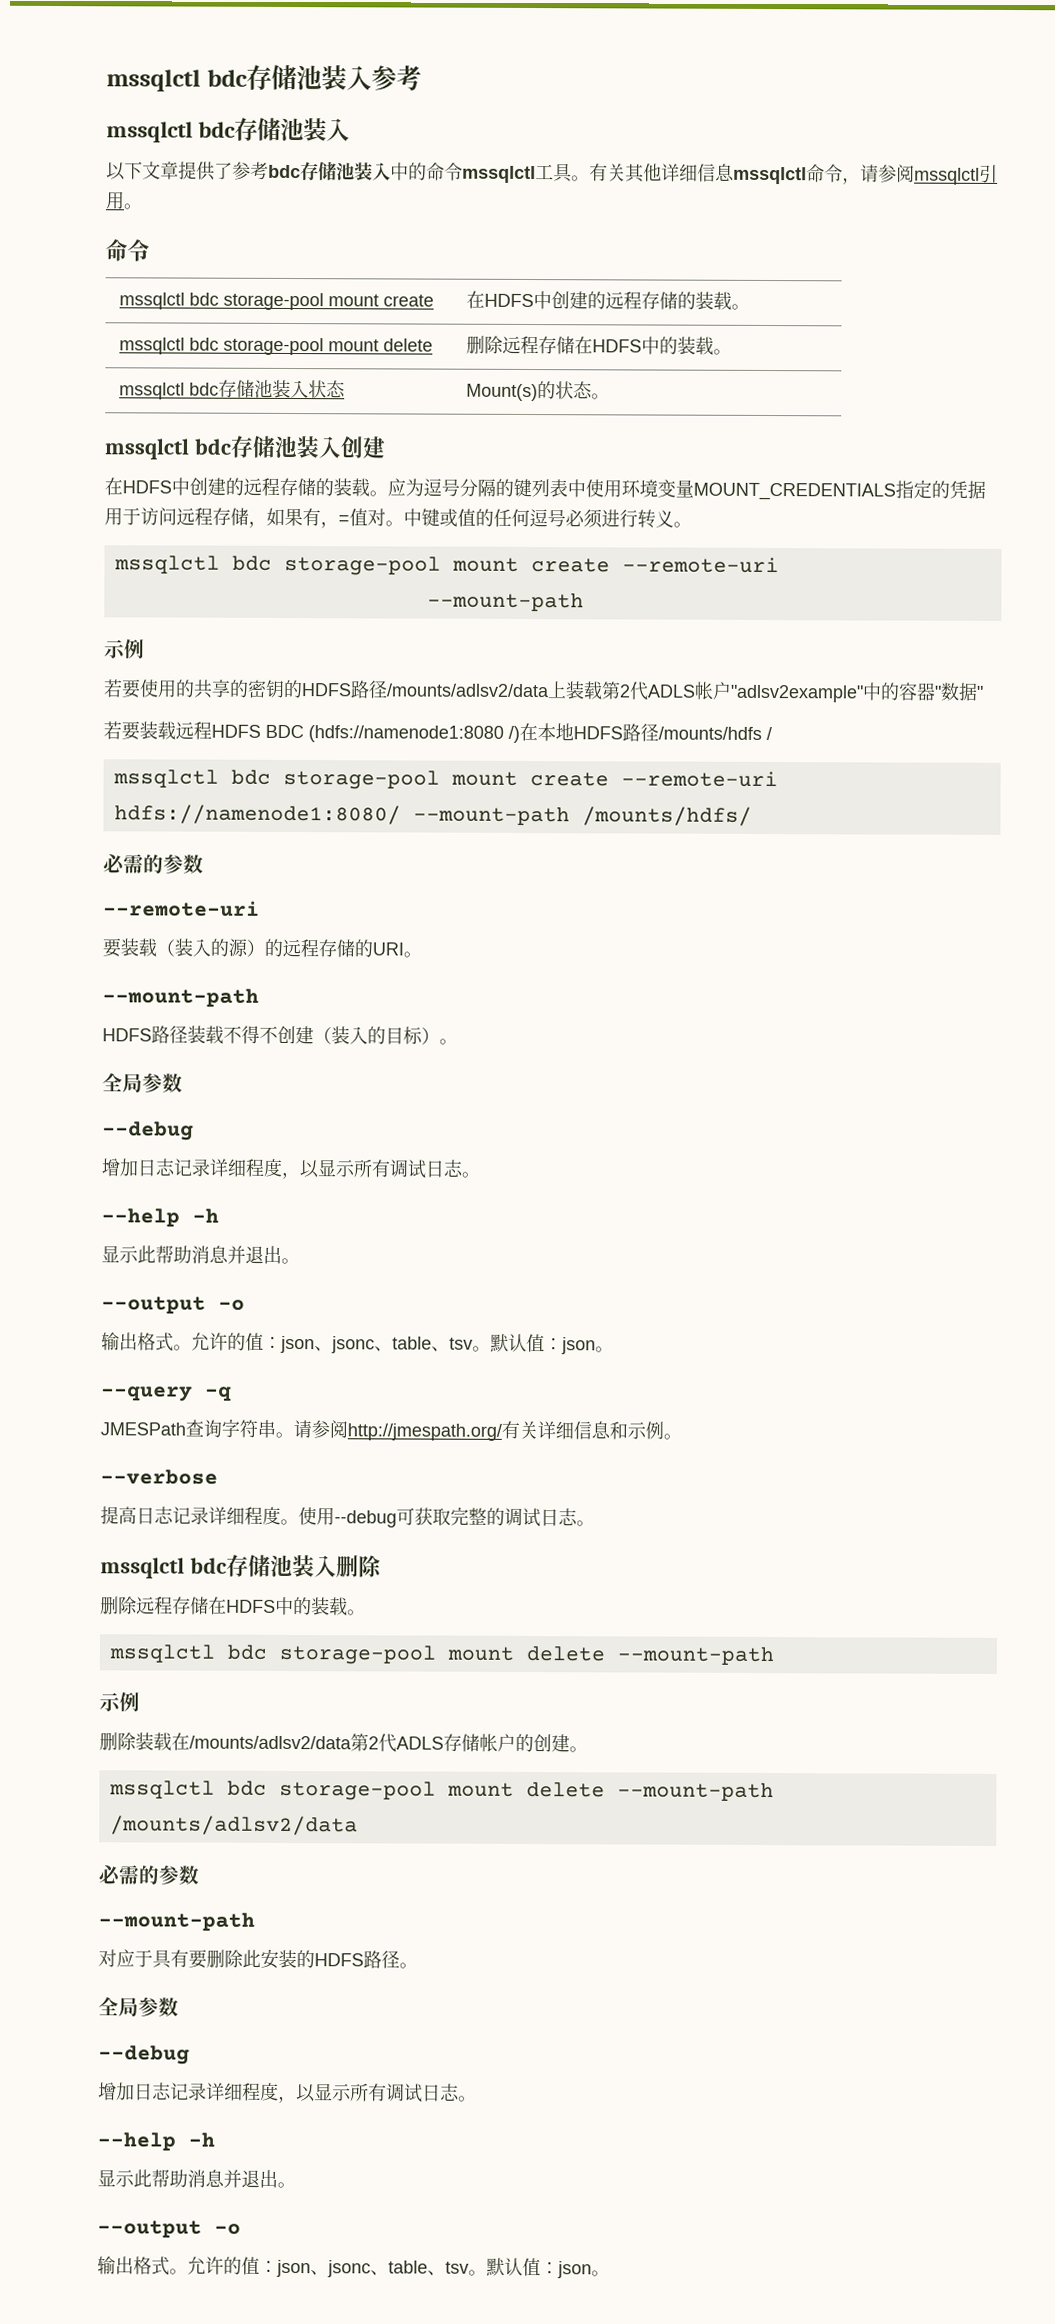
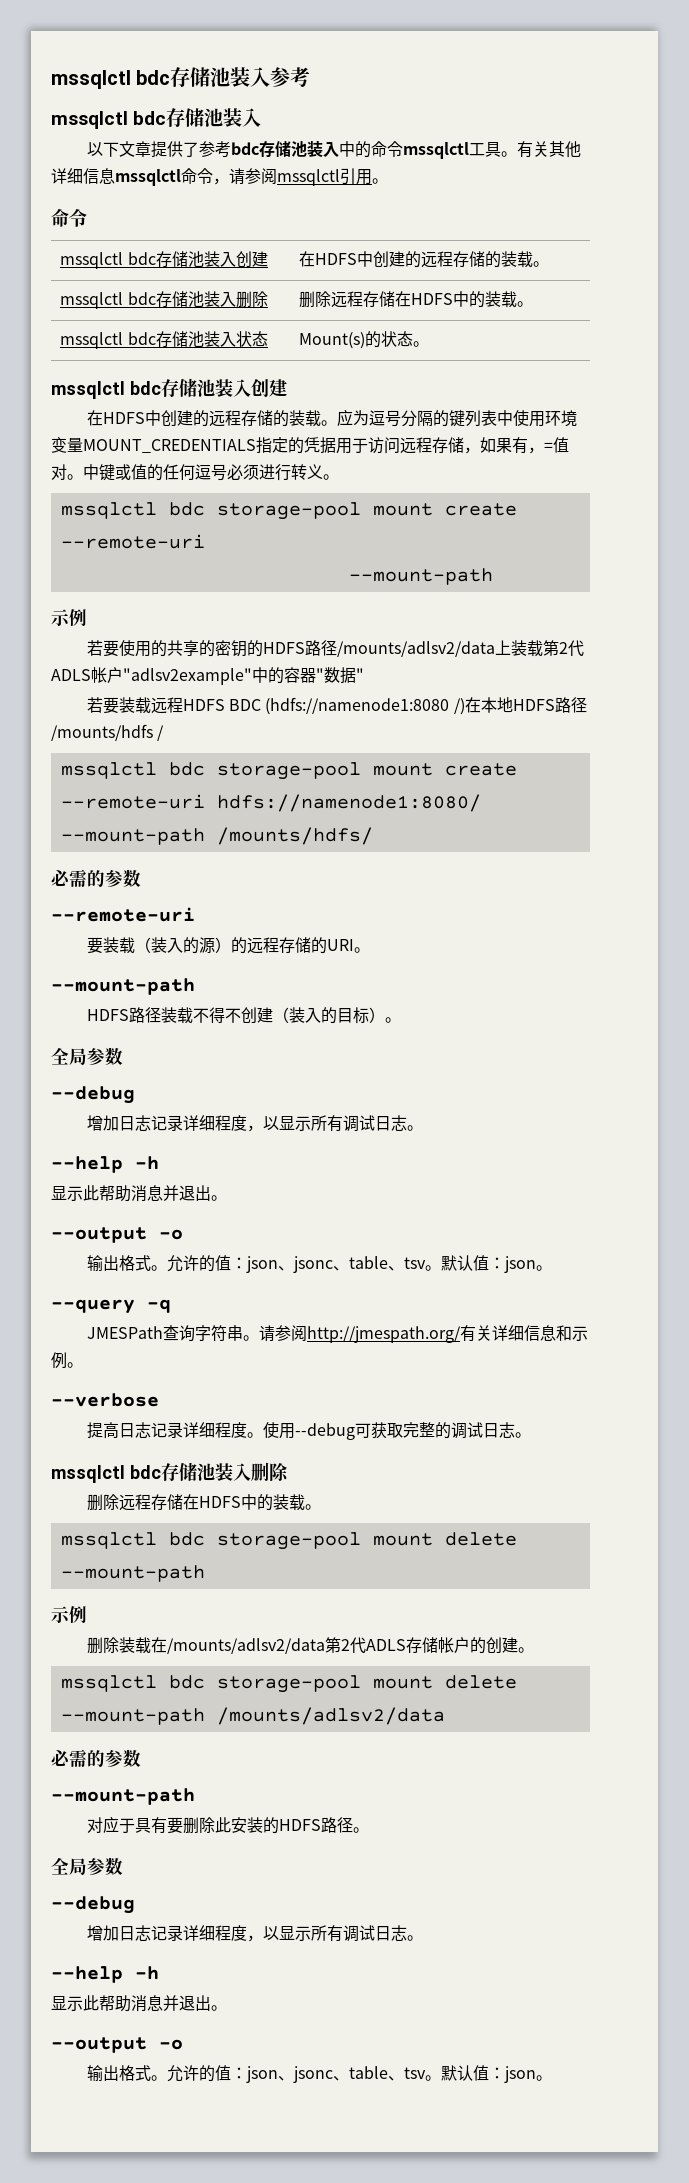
[222,292,434,311] storage-pool mount create -> [155,251,268,268] 存储池装入创建
[222,337,433,356] storage-pool mount delete -> [155,291,268,308] 存储池装入删除

